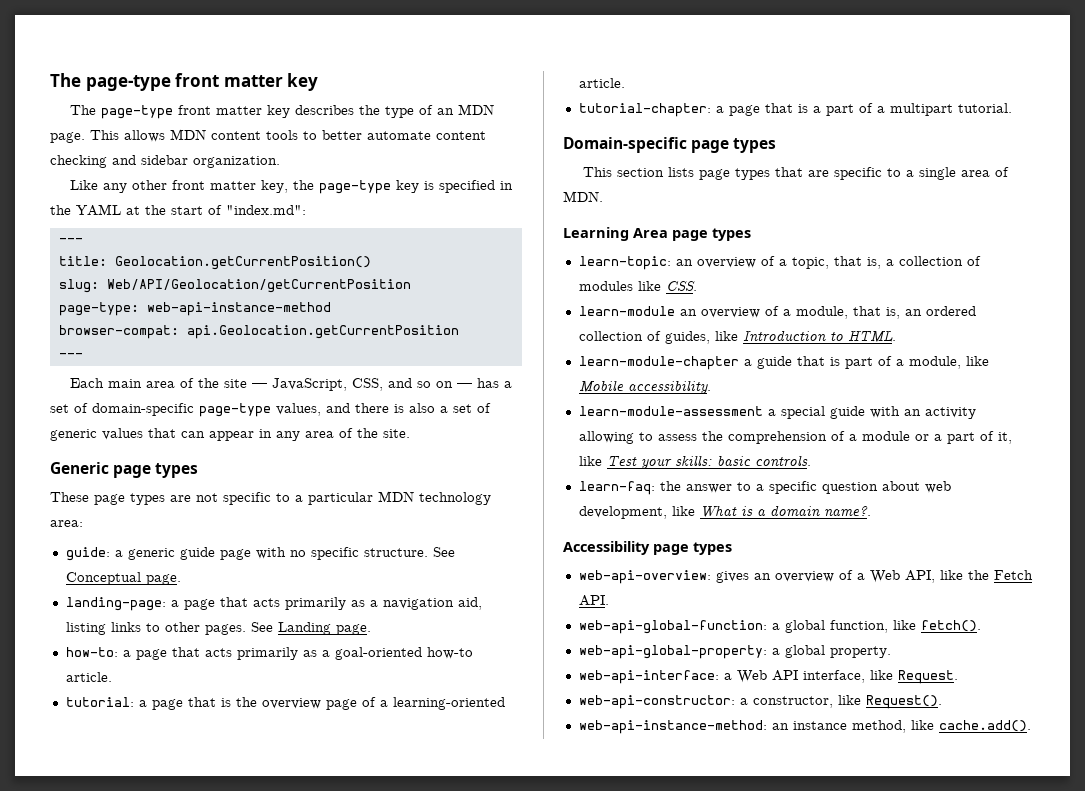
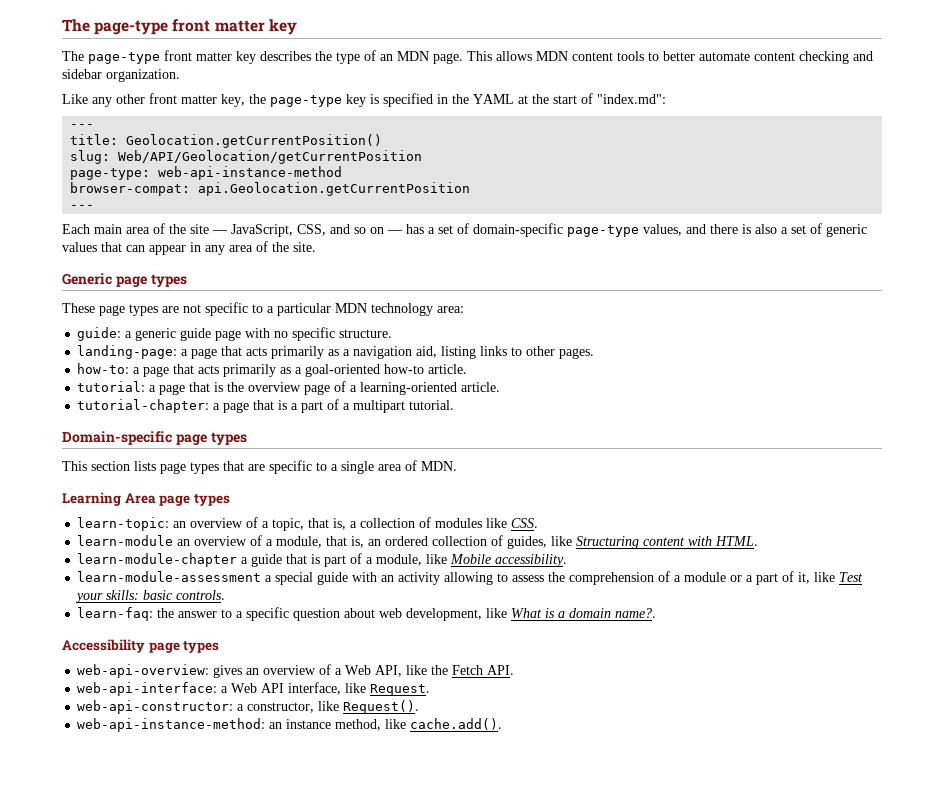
[432,547,455,557] [65,572,181,585] See Conceptual page. -> (393, 333) none
[250,622,371,635] See Landing page. -> (595, 353) none
[742,330,843,342] Introduction to -> [576,536,713,549] Structuring content with
[578,620,981,634] [578,645,891,659] // web-api-global-function: a global function, like fetch(). // web-api-global-property: a global property. -> (515, 670) none

